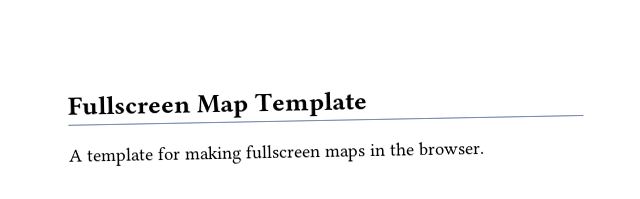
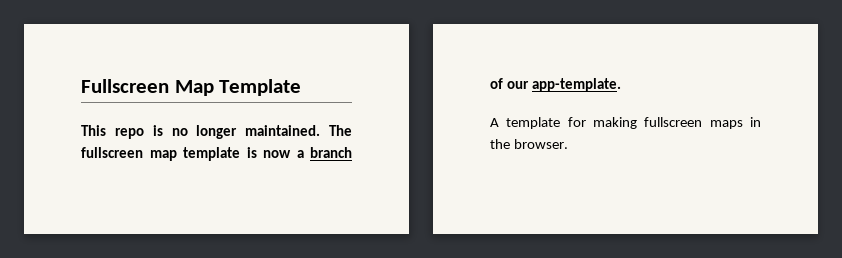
(369, 104) none -> [81,125,352,139] [81,147,352,161] [490,78,621,92] // This repo is no longer maintained. The fullscreen map template is now a branch of our app-template.

